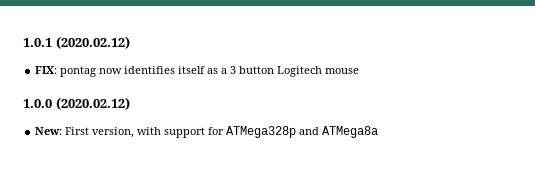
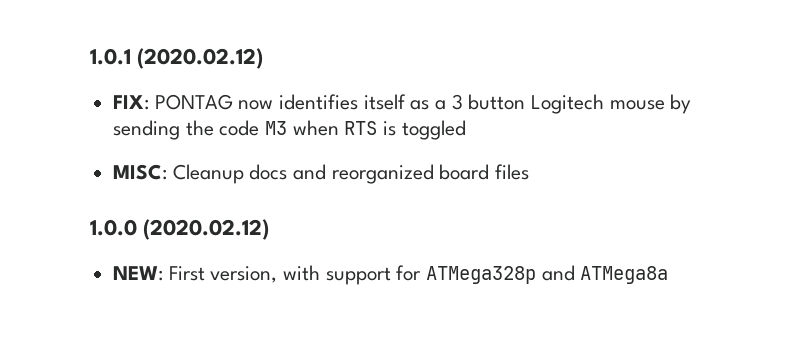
[60,66,97,77] pontag -> [154,94,233,110] PONTAG
(360, 71) none -> [670,94,692,114] [113,120,466,140] [113,164,530,184] by sending the code M3 when RTS is toggled // MISC: Cleanup docs and reorganized board files
[35,127,63,135] New: -> [113,266,164,281] NEW:

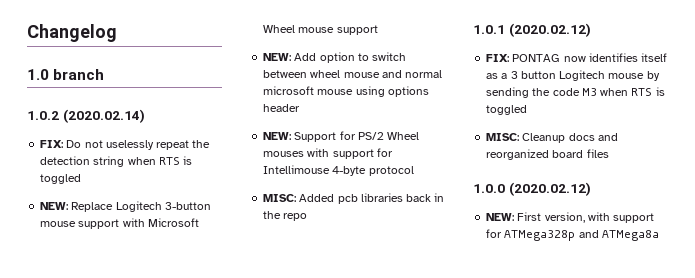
(90, 56) none -> [27,24,117,42] [27,69,105,80] [27,109,145,123] [40,140,211,150] [40,156,193,167] [40,174,82,184] [40,201,211,212] [40,218,199,229] [263,25,378,35] [263,52,407,63] [263,70,443,78] [263,86,429,97] [263,104,301,112] [263,131,420,142] [263,148,393,159] [263,165,414,176] [263,193,445,204] [263,211,308,221] Changelog // 1.0 branch // 1.0.2 (2020.02.14) // FIX: Do not uselessly repeat the detection string when RTS is toggled // NEW: Replace Logitech 3-button mouse support with Microsoft Wheel mouse support // NEW: Add option to switch between wheel mouse and normal microsoft mouse using options header // NEW: Support for PS/2 Wheel mouses with support for Intellimouse 4-byte protocol // MISC: Added pcb libraries back in the repo //

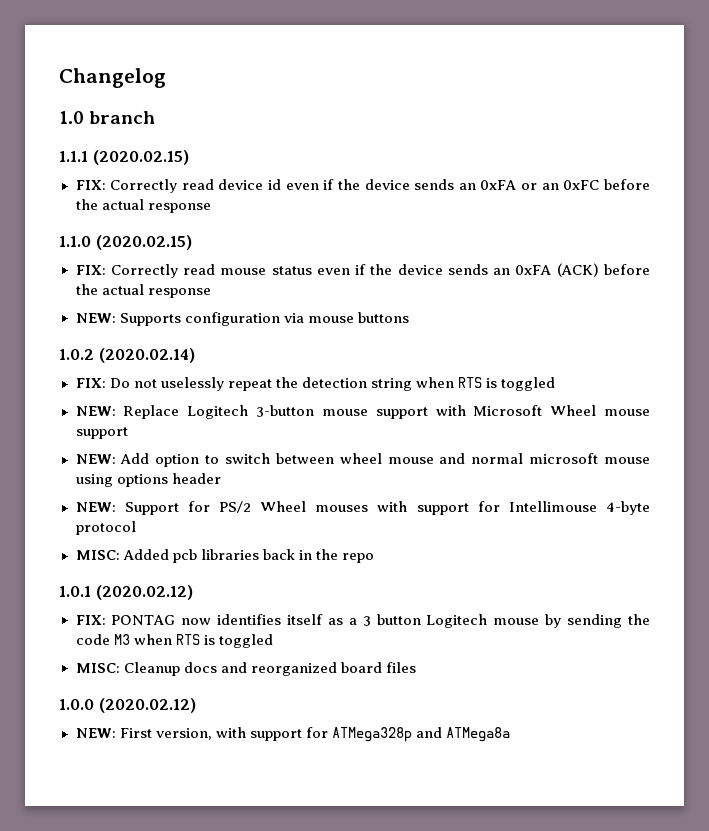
(105, 74) none -> [59,150,189,165] [75,179,650,193] [75,199,211,213] [59,235,192,250] [75,263,650,278] [75,284,211,298] [75,312,409,326] // 1.1.1 (2020.02.15) // FIX: Correctly read device id even if the device sends an 0xFA or an 0xFC before the actual response // 1.1.0 (2020.02.15) // FIX: Correctly read mouse status even if the device sends an 0xFA (ACK) before the actual response // NEW: Supports configuration via mouse buttons

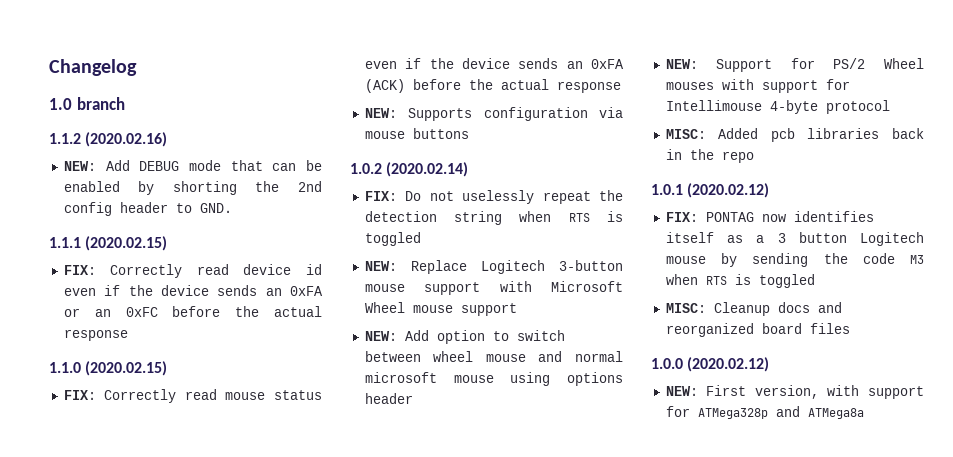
(156, 117) none -> [49,132,168,147] [63,160,322,171] [63,181,322,195] [63,202,232,216] // 1.1.2 (2020.02.16) // NEW: Add DEBUG mode that can be enabled by shorting the 2nd config header to GND.

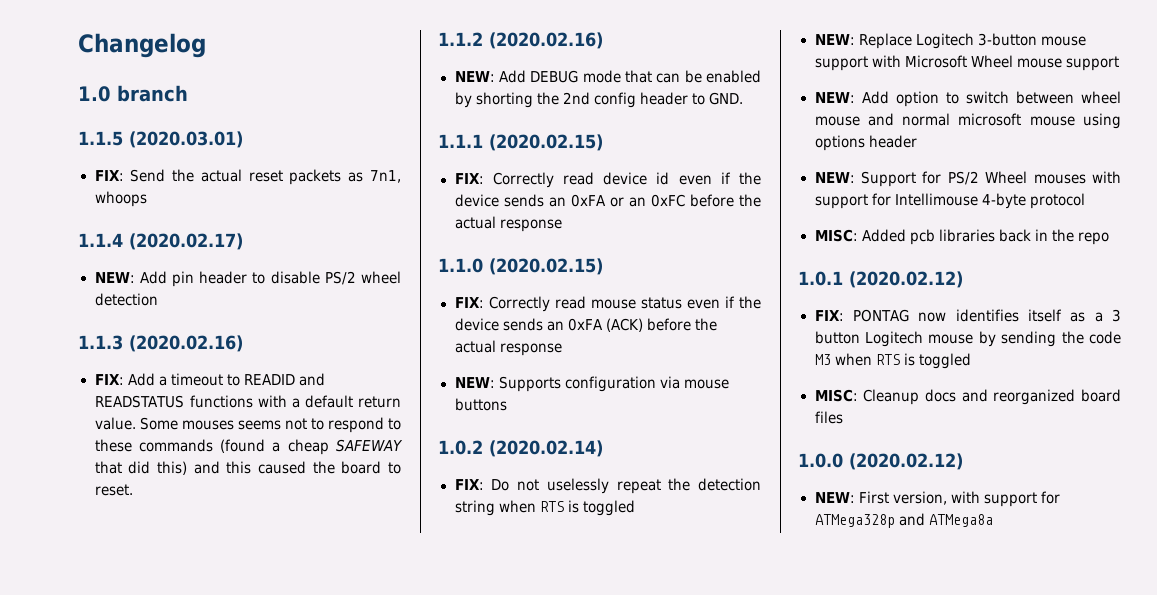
(125, 103) none -> [78,131,243,148] [94,169,401,185] [94,191,147,207] [78,233,243,250] [94,271,402,287] [94,293,158,306] [78,335,243,352] [94,373,325,386] [94,395,401,408] [94,417,402,433] [94,439,404,455] [94,461,401,475] [94,484,133,496] // 1.1.5 (2020.03.01) // FIX: Send the actual reset packets as 7n1, whoops // 1.1.4 (2020.02.17) // NEW: Add pin header to disable PS/2 wheel detection // 1.1.3 (2020.02.16) // FIX: Add a timeout to READID and READSTATUS functions with a default return value. Some mouses seems not to respond to these commands (found a cheap SAFEWAY that did this) and this caused the board to reset.

